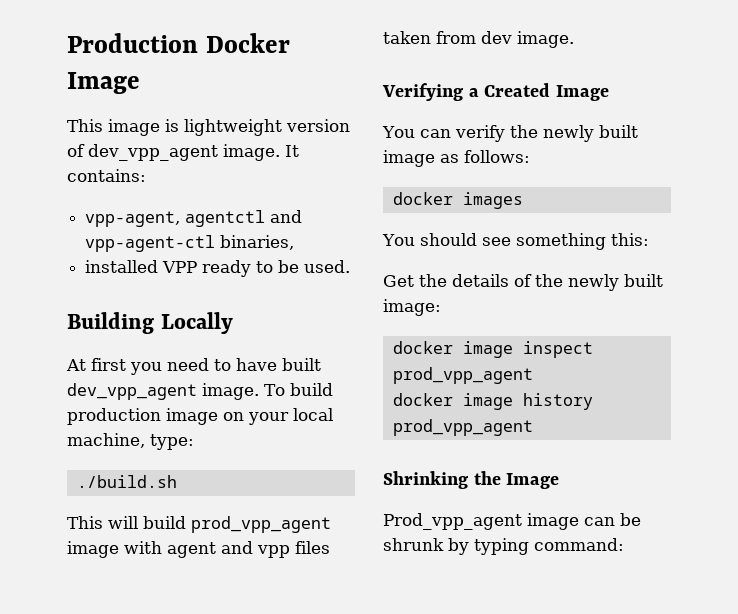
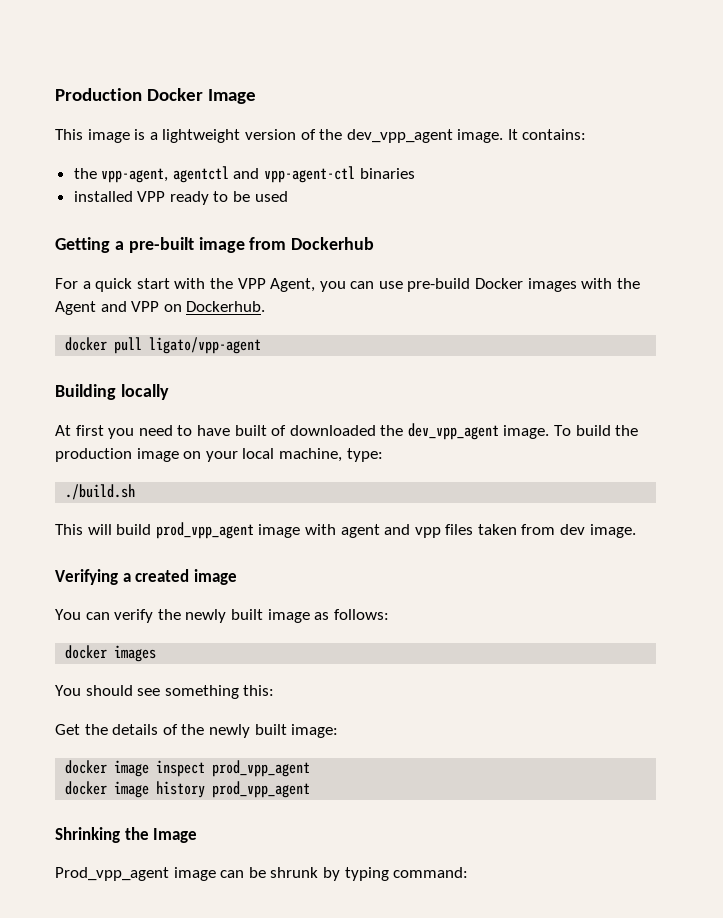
(179, 125) none -> [149,132,158,140] a
(85, 150) none -> [319,129,343,140] the
(146, 175) none -> [73,168,97,179] the
[220,235,295,250] binaries, -> [359,168,415,179] binaries
[304,260,351,273] used. -> [254,191,288,202] [55,237,375,253] [55,278,640,292] [55,301,266,315] [65,337,262,354] used // Getting a pre-built image from Dockerhub // For a quick start with the VPP Agent, you can use pre-build Docker images with the Agent and VPP on Dockerhub. // docker pull ligato/vpp-agent
[160,312,233,334] Locally -> [120,384,169,400] locally
(321, 364) none -> [271,425,404,436] of downloaded the
(333, 389) none -> [615,425,639,436] the
[484,83,610,101] Created Image -> [135,569,237,585] created image

